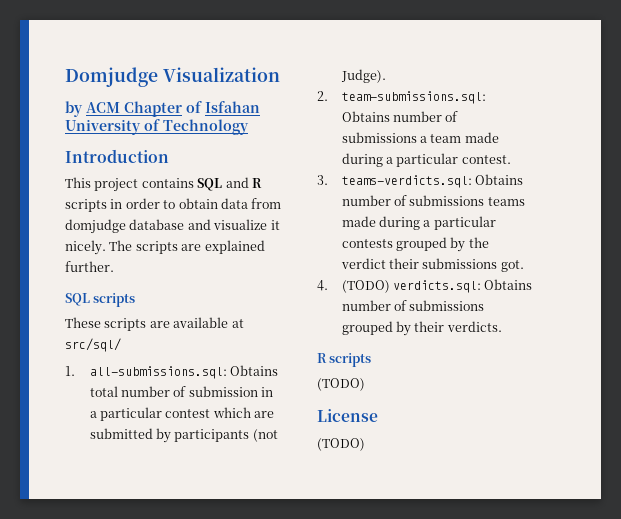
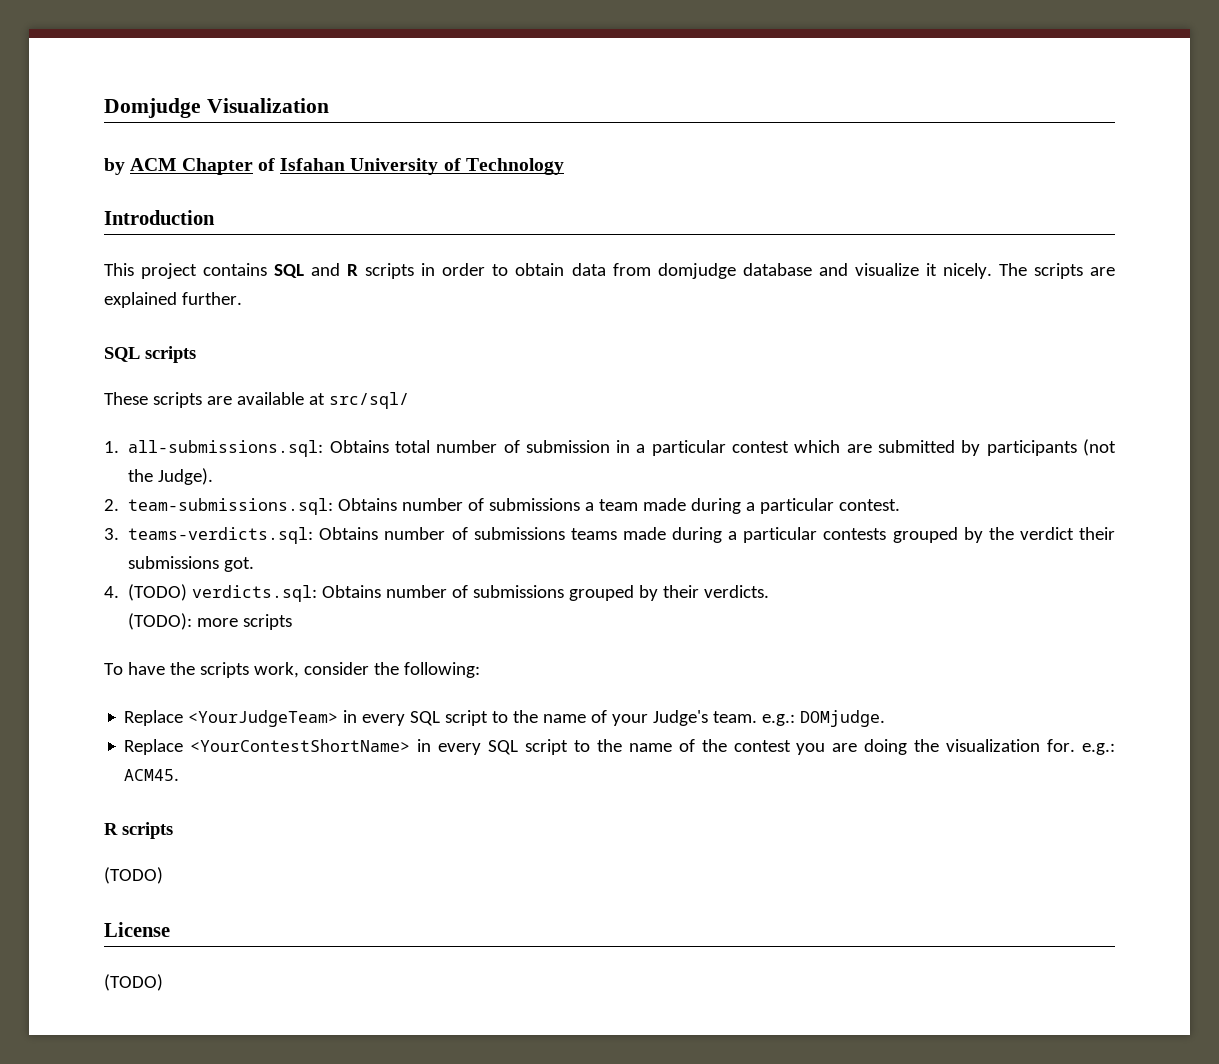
(278, 435) none -> [128,469,154,482] the
(502, 326) none -> [127,613,292,630] [104,662,480,678] [124,710,886,727] [124,739,1115,755] [124,769,180,781] // (TODO): more scripts // To have the scripts work, consider the following: // Replace <YourJudgeTeam> in every SQL script to the name of your Judge's team. e.g.: DOMjudge. // Replace <YourContestShortName> in every SQL script to the name of the contest you are doing the visualization for. e.g.: ACM45.

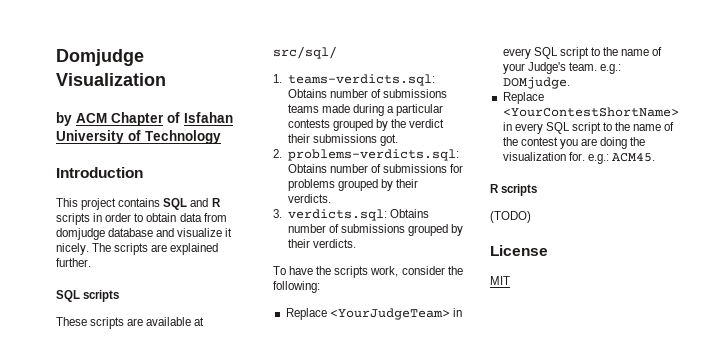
[128,439,1116,457] [128,468,214,485] [104,498,901,515] [104,528,119,540] all-submissions.sql: Obtains total number of submission in a particular contest which are submitted by participants (not the Judge). // 2. team-submissions.sql: Obtains number of submissions a team made during a particular contest. // 3. -> (282, 78) none
[104,584,188,601] 4. (TODO) -> [273,149,459,161] [287,164,464,173] [287,179,419,191] [287,194,331,203] [273,209,282,218] 2. problems-verdicts.sql: Obtains number of submissions for problems grouped by their verdicts. // 3.
[127,613,292,630] // (TODO): more scripts -> (356, 243) none
[104,974,163,991] (TODO) -> [490,276,510,285] MIT

